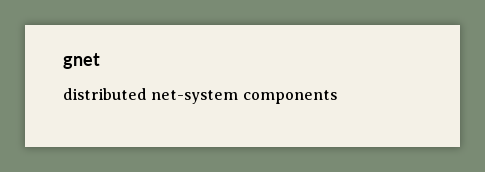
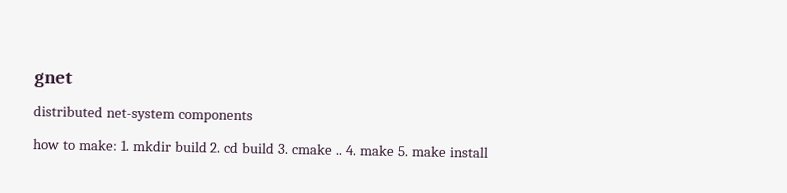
(337, 97) none -> [32,138,489,158] // how to make: 1. mkdir build 2. cd build 3. cmake .. 4. make 5. make install

